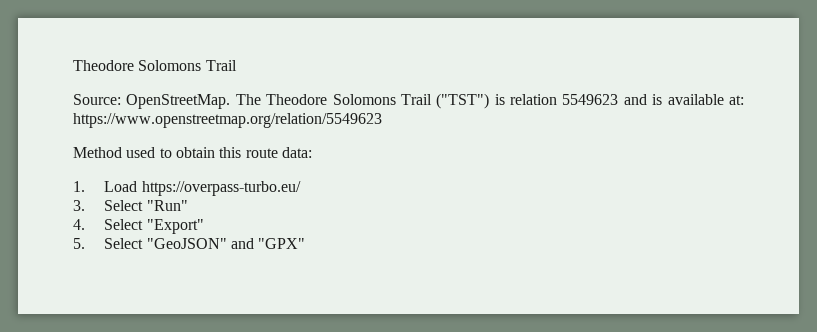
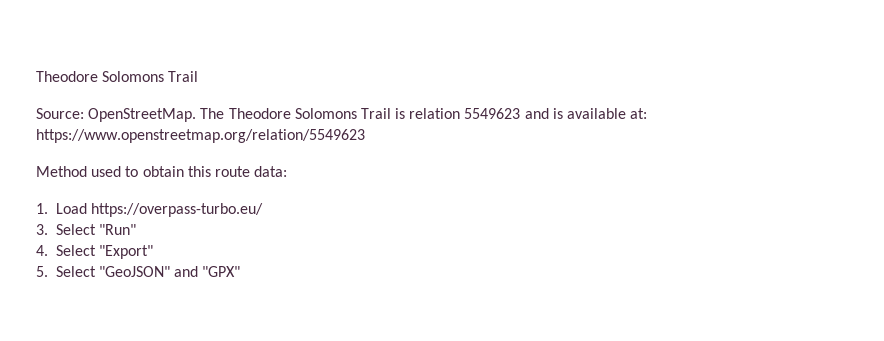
[436,93,490,109] ("TST") -> (391, 113) none

